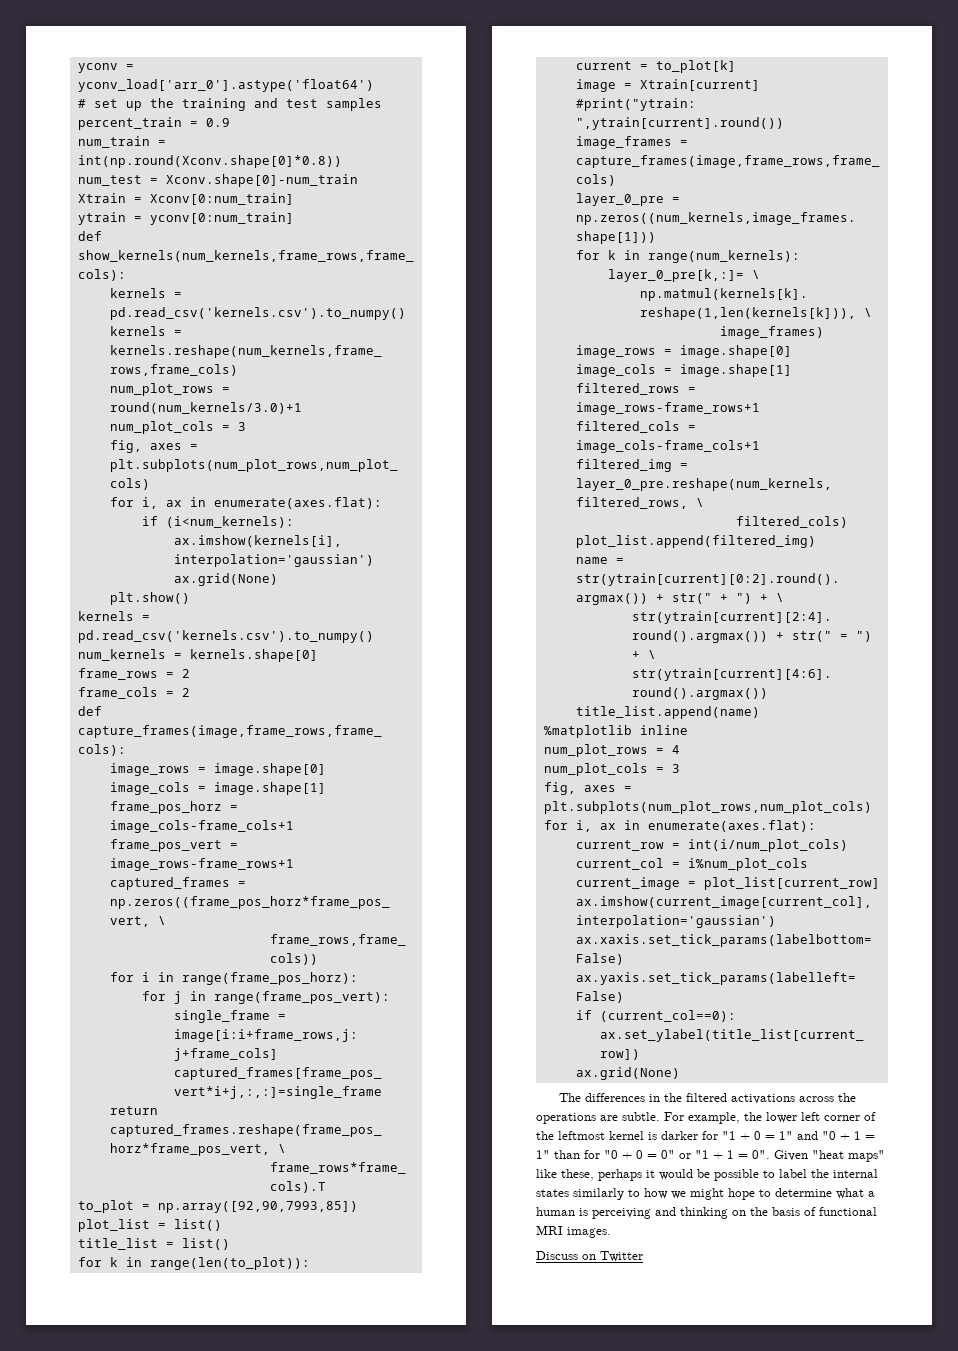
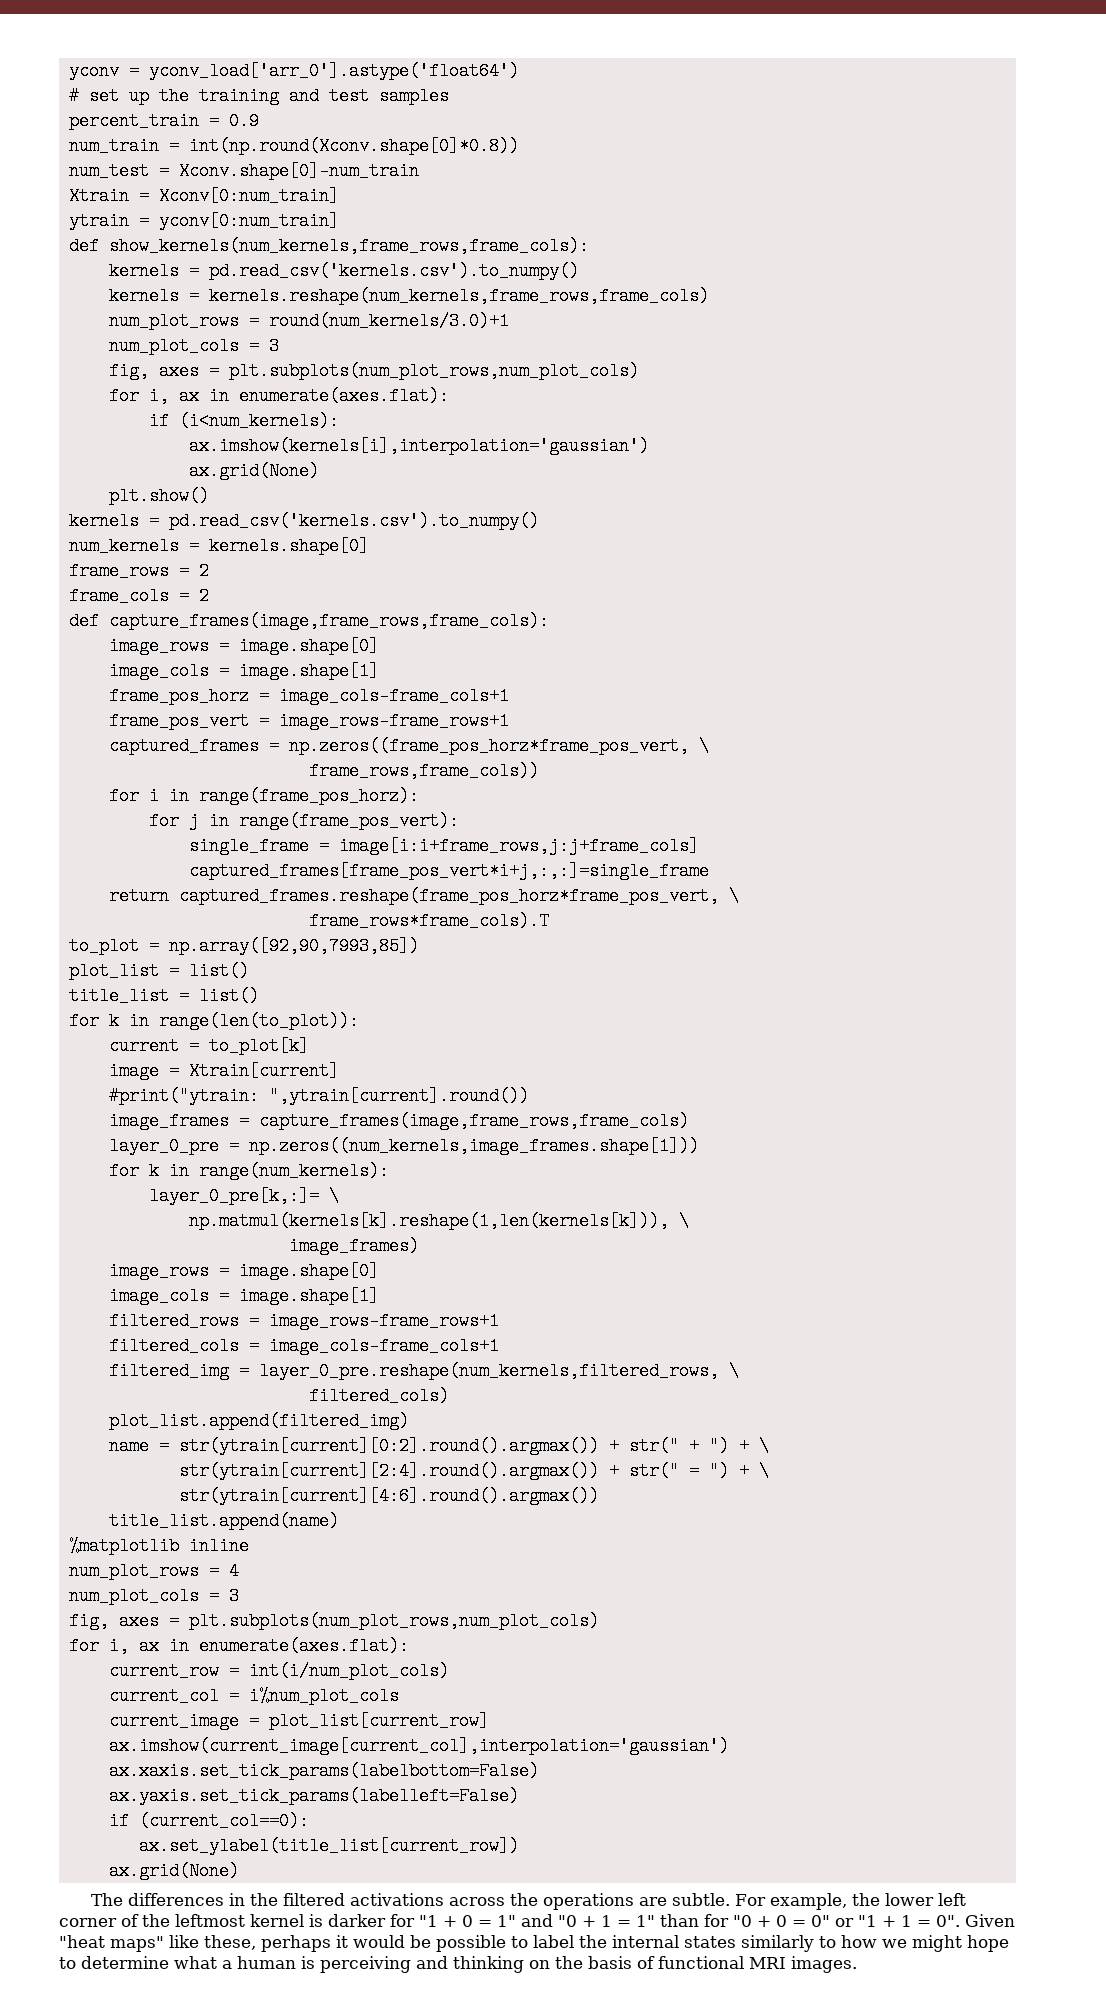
[536,1251,643,1262] // Discuss on Twitter -> (857, 1964) none

